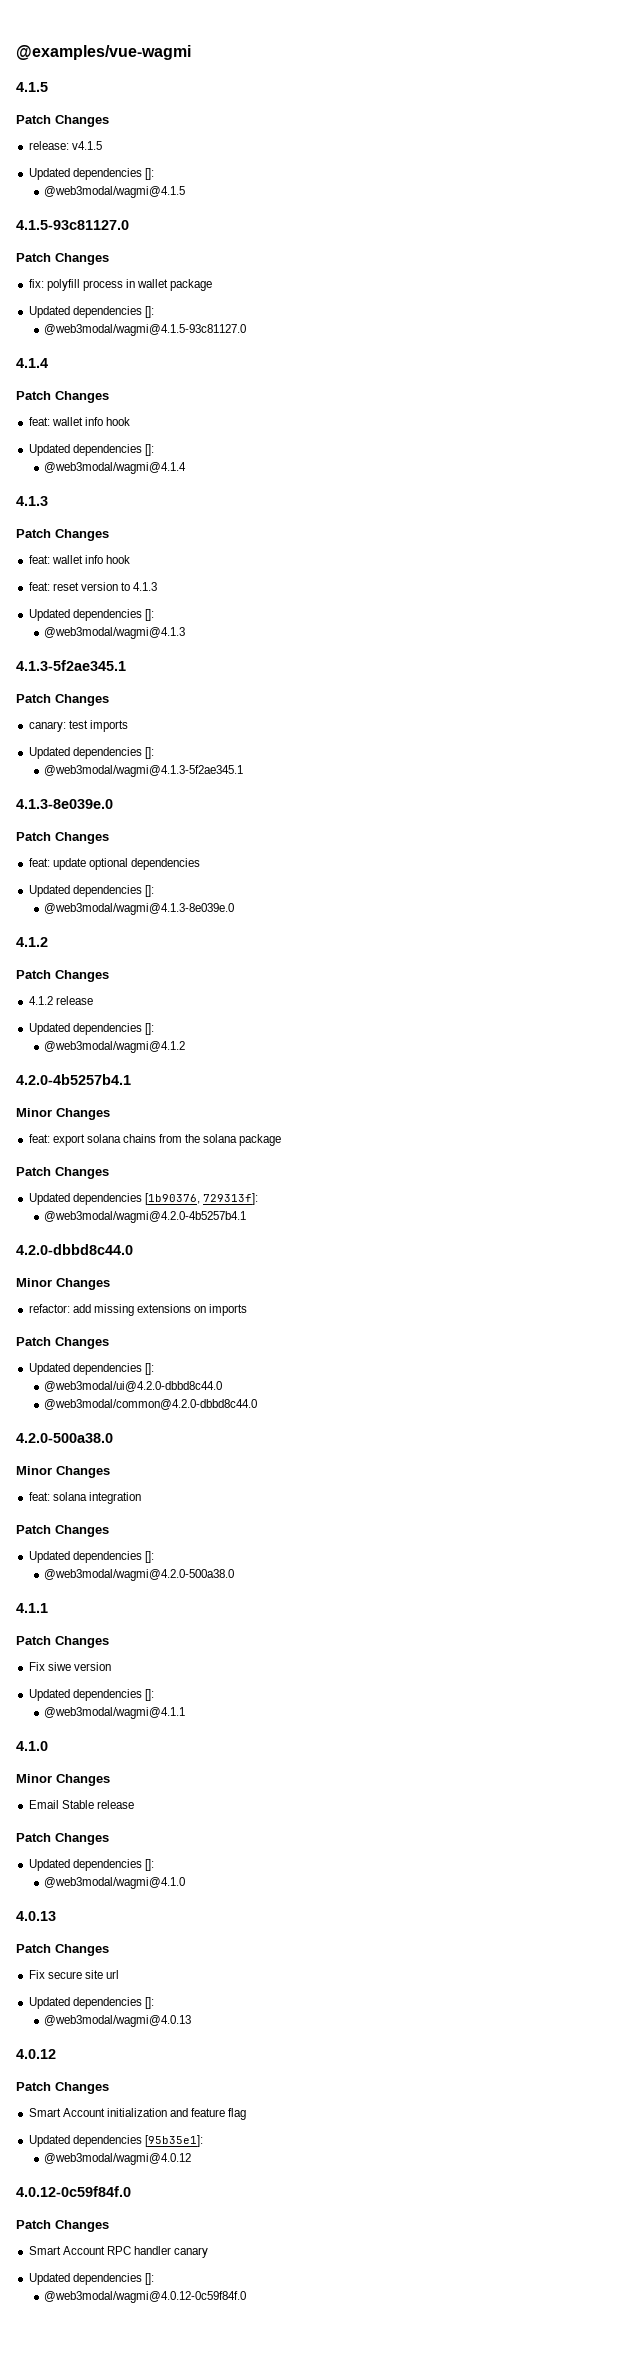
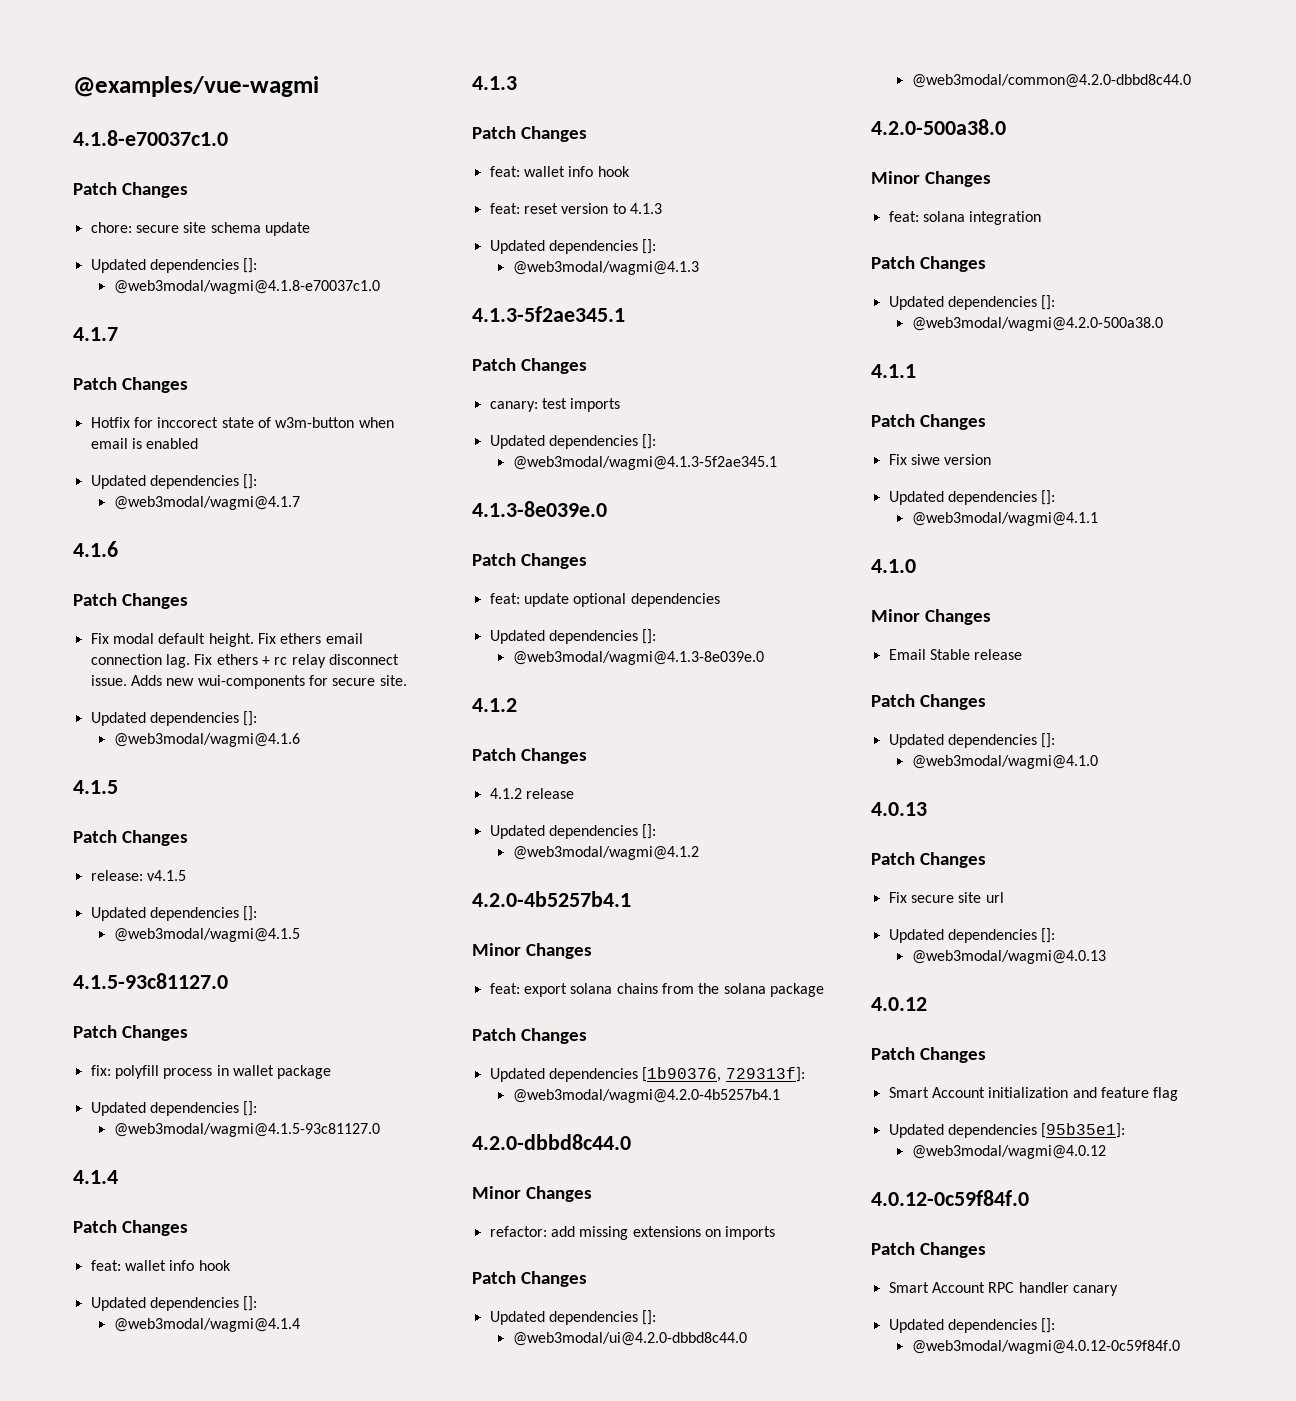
(191, 52) none -> [73,130,228,146] [73,182,188,198] [90,222,310,236] [90,258,258,273] [113,280,380,294] [73,327,118,341] [73,377,188,393] [90,417,394,428] [90,438,199,449] [90,474,258,489] [113,496,300,510] [73,541,118,557] [73,593,188,609] [90,633,363,647] [90,654,399,668] [90,675,407,689] [90,711,258,726] [113,733,300,747] // 4.1.8-e70037c1.0 // Patch Changes // chore: secure site schema update // Updated dependencies []: // @web3modal/wagmi@4.1.8-e70037c1.0 // 4.1.7 // Patch Changes // Hotfix for inccorect state of w3m-button when email is enabled // Updated dependencies []: // @web3modal/wagmi@4.1.7 // 4.1.6 // Patch Changes // Fix modal default height. Fix ethers email connection lag. Fix ethers + rc relay disconnect issue. Adds new wui-components for secure site. // Updated dependencies []: // @web3modal/wagmi@4.1.6

